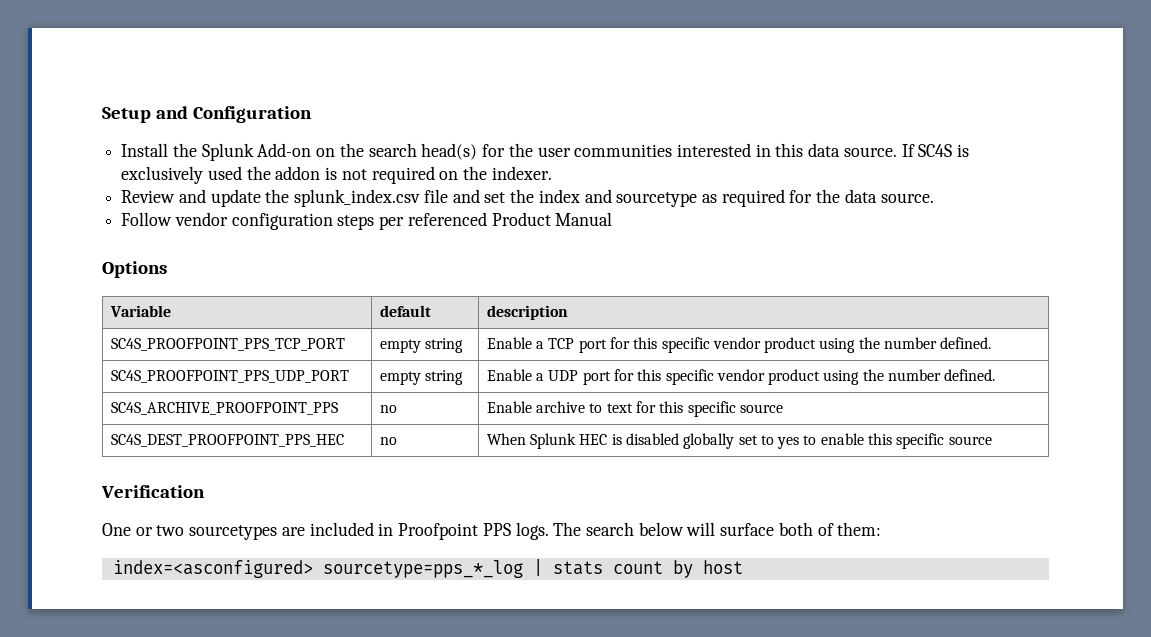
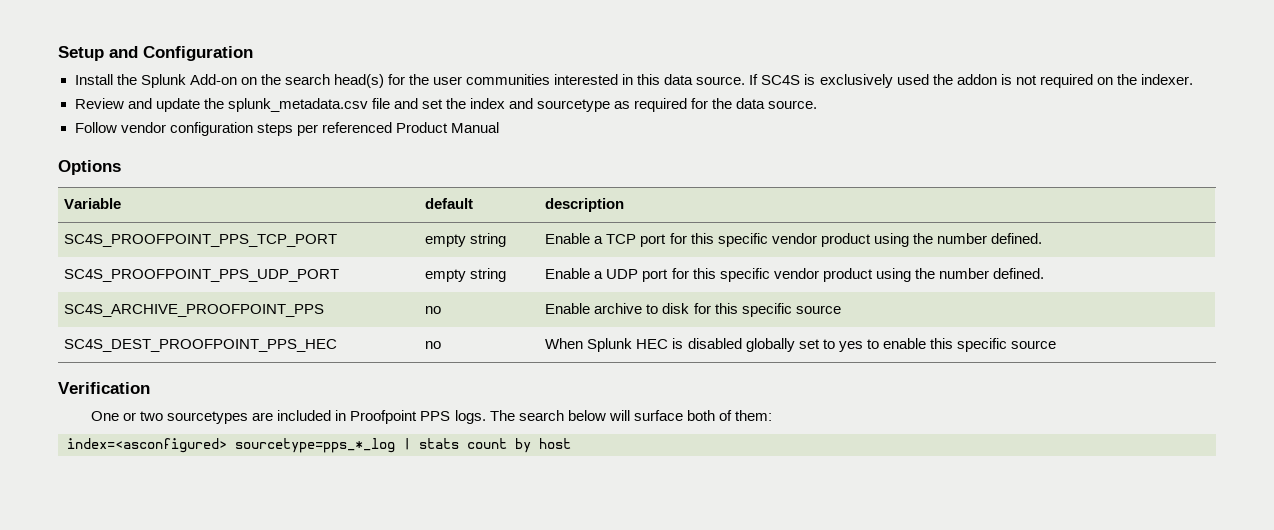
[294,189,421,207] splunk_index.csv -> [227,98,368,112] splunk_metadata.csv
[606,403,633,413] text -> [662,303,690,314] disk

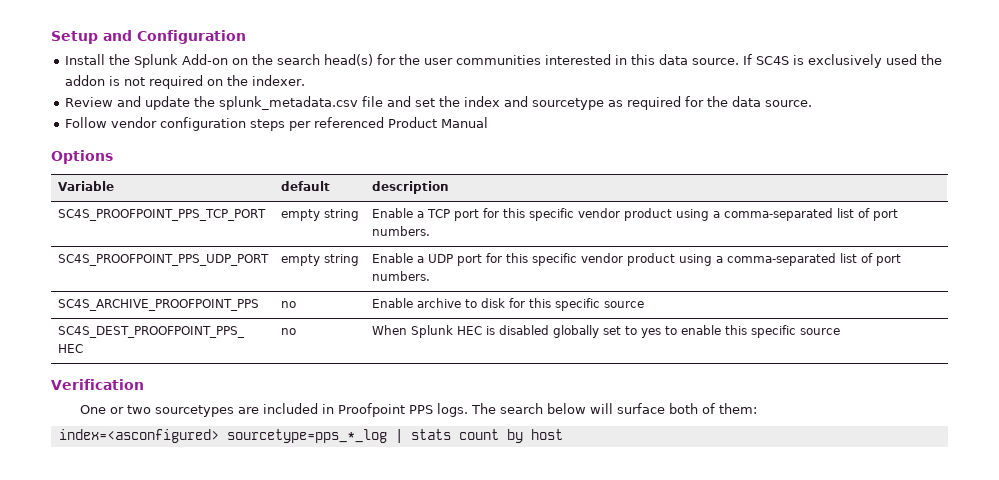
[912,233,1042,244] the number defined. -> [712,208,898,221] [371,226,430,236] a comma-separated list of port numbers.
[914,268,1044,279] the number defined. -> [715,253,901,266] [371,271,430,281] a comma-separated list of port numbers.

